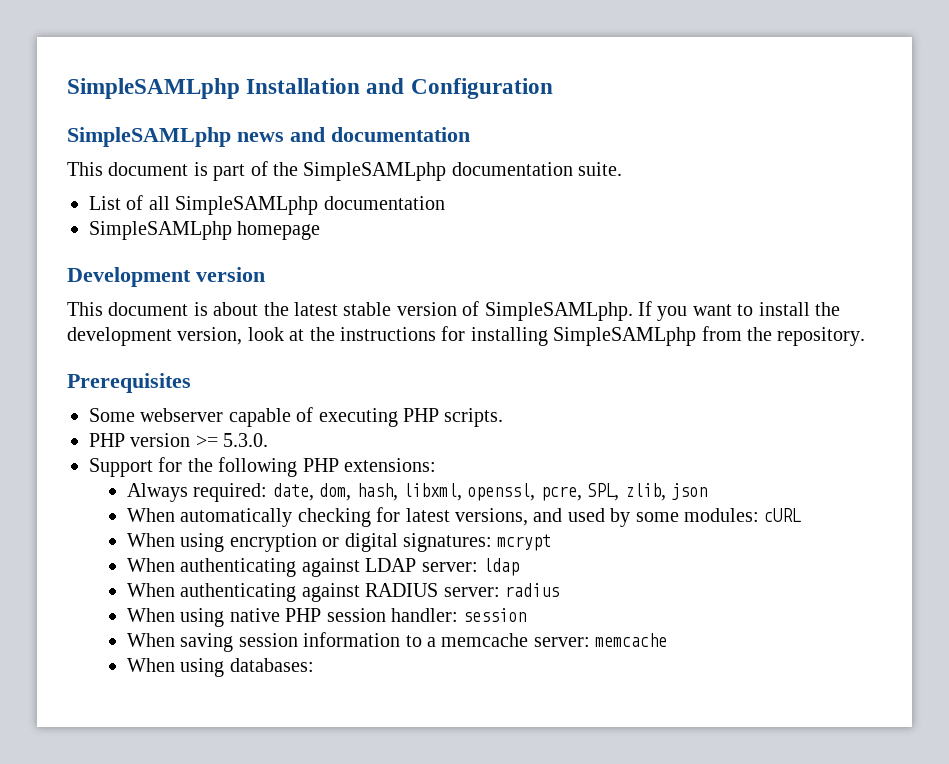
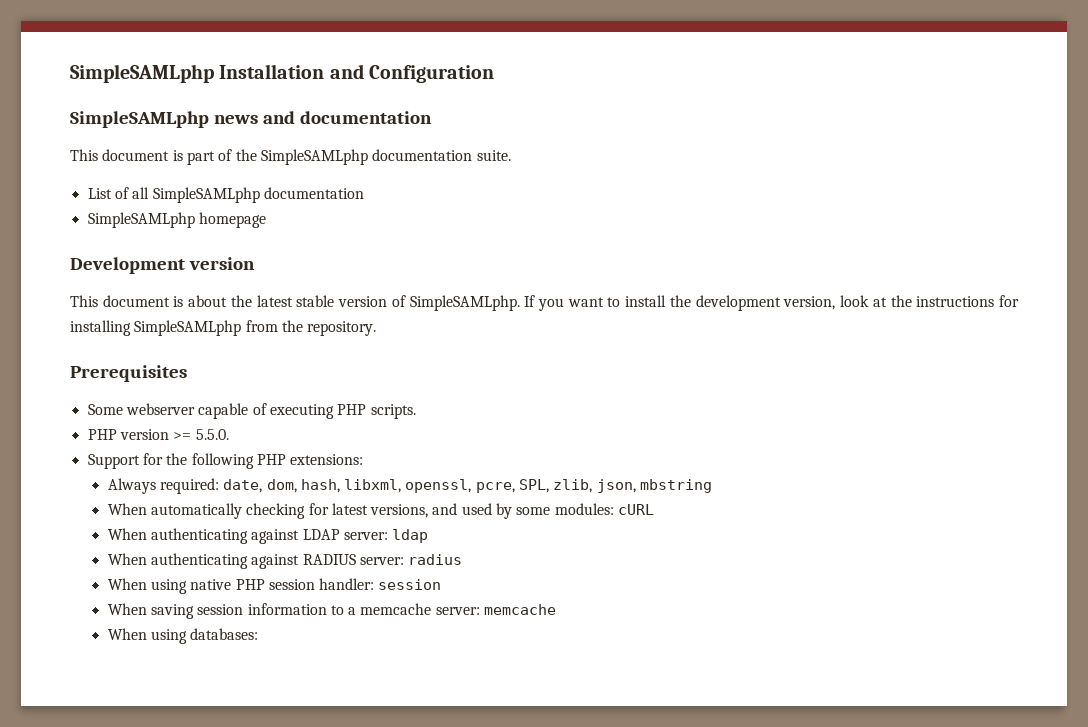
[223,433,269,447] 5.3.0. -> [195,429,229,440] 5.5.0.
[670,483,707,500] json -> [596,479,713,493] json, mbstring
[126,533,552,552] // When using encryption or digital signatures: mcrypt -> (655, 509) none

